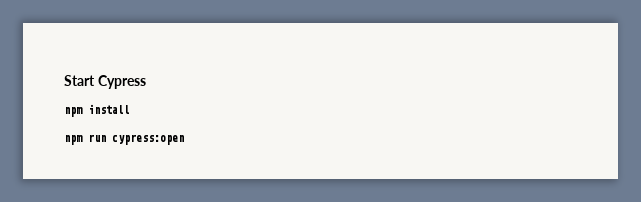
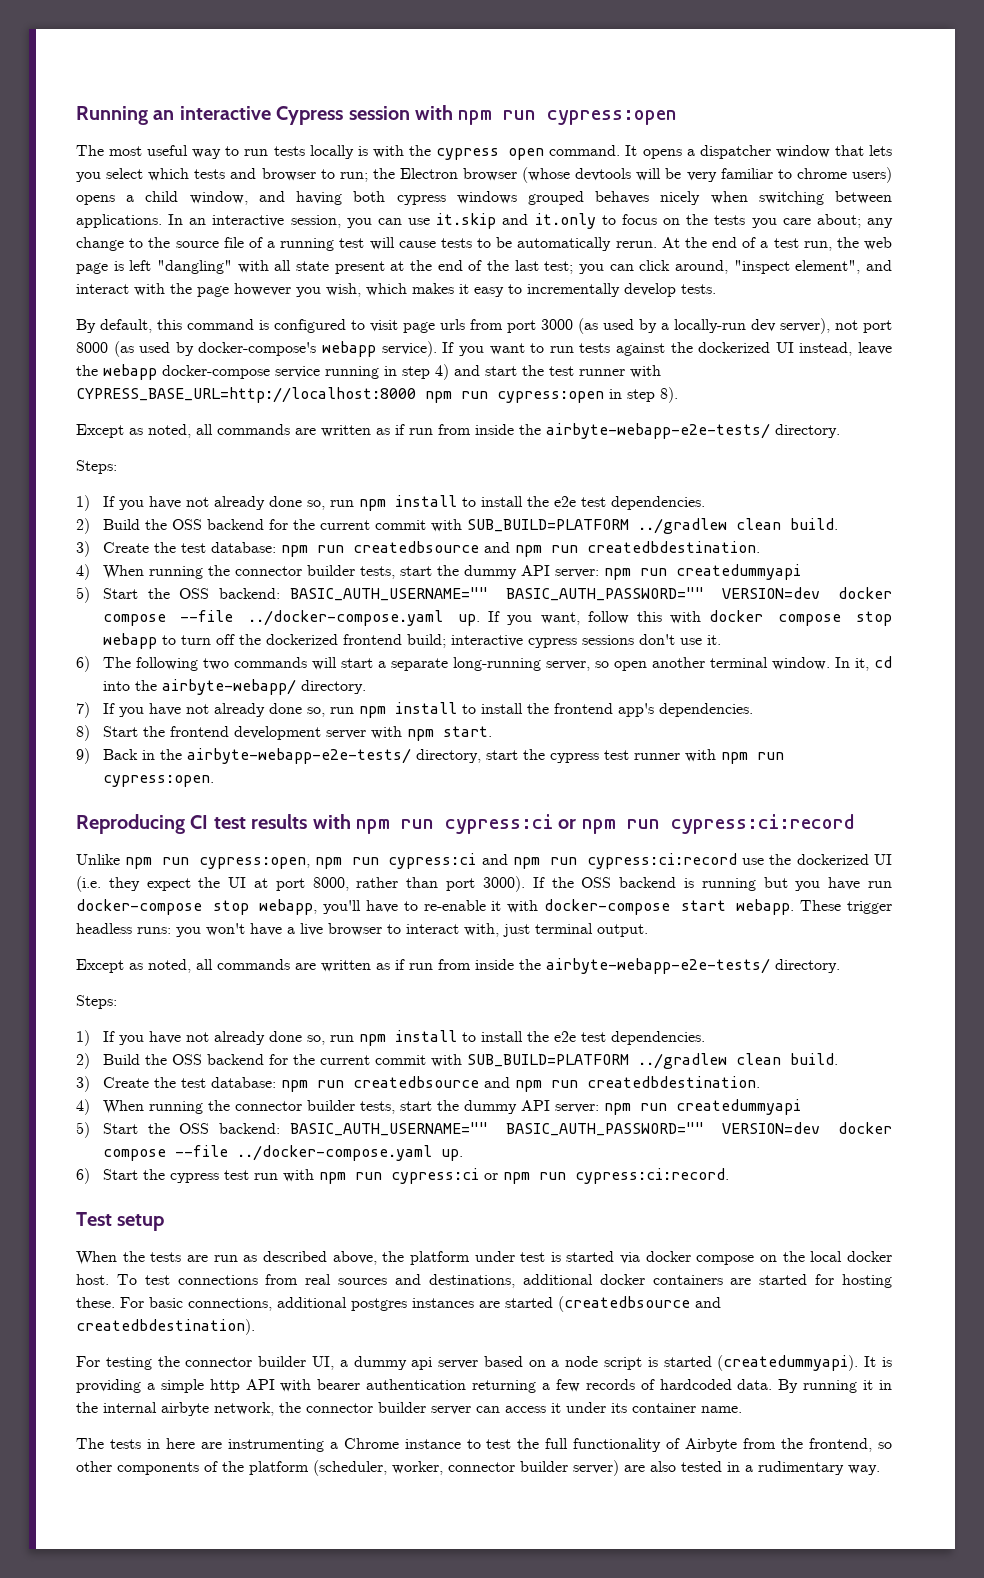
[64,75,95,86] Start -> [76,106,271,125] Running an interactive
[64,104,130,117] [64,134,184,145] // npm install // npm run cypress:open -> [348,105,678,125] [76,145,892,160] [76,167,892,183] [76,191,892,205] [76,213,893,229] [76,237,892,251] [76,260,892,274] [76,283,716,297] [76,318,892,334] [76,341,892,357] [76,364,661,380] [76,387,678,403] [76,423,840,439] [76,460,117,474] [76,495,705,511] [76,518,838,534] [76,541,760,557] [76,564,801,580] [76,587,892,603] [102,610,892,626] [102,633,721,649] [76,656,893,672] [102,679,366,695] [76,702,753,718] [76,725,492,741] [76,748,784,764] [102,775,214,787] [76,814,855,834] [76,853,892,869] [76,876,893,892] [76,899,892,915] [76,923,648,937] [76,958,840,974] [76,995,117,1009] [76,1030,705,1046] [76,1053,838,1069] [76,1076,760,1092] [76,1099,801,1115] [76,1122,892,1138] [102,1145,463,1161] [76,1168,729,1184] [76,1212,165,1231] [76,1251,892,1265] [76,1274,892,1288] [76,1296,721,1312] [76,1319,255,1335] [76,1355,892,1371] [76,1379,893,1393] [76,1402,742,1416] [76,1438,892,1452] [76,1460,880,1476] session with npm run cypress:open // The most useful way to run tests locally is with the cypress open command. It opens a dispatcher window that lets you select which tests and browser to run; the Electron browser (whose devtools will be very familiar to chrome users) opens a child window, and having both cypress windows grouped behaves nicely when switching between applications. In an interactive session, you can use it.skip and it.only to focus on the tests you care about; any change to the source file of a running test will cause tests to be automatically rerun. At the end of a test run, the web page is left "dangling" with all state present at the end of the last test; you can click around, "inspect element", and interact with the page however you wish, which makes it easy to incrementally develop tests. // By default, this command is configured to visit page urls from port 3000 (as used by a locally-run dev server), not port 8000 (as used by docker-compose's webapp service). If you want to run tests against the dockerized UI instead, leave the webapp docker-compose service running in step 4) and start the test runner with CYPRESS_BASE_URL=http://localhost:8000 npm run cypress:open in step 8). // Except as noted, all commands are written as if run from inside the airbyte-webapp-e2e-tests/ directory. // Steps: // 1) If you have not already done so, run npm install to install the e2e test dependencies. // 2) Build the OSS backend for the current commit with SUB_BUILD=PLATFORM ../gradlew clean build. // 3) Create the test database: npm run createdbsource and npm run createdbdestination. // 4) When running the connector builder tests, start the dummy API server: npm run createdummyapi // 5) Start the OSS backend: BASIC_AUTH_USERNAME="" BASIC_AUTH_PASSWORD="" VERSION=dev docker compose --file ../docker-compose.yaml up. If you want, follow this with docker compose stop webapp to turn off the dockerized frontend build; interactive cypress sessions don't use it. // 6) The following two commands will start a separate long-running server, so open another terminal window. In it, cd into the airbyte-webapp/ directory. // 7) If you have not already done so, run npm install to install the frontend app's dependencies. // 8) Start the frontend development server with npm start. // 9) Back in the airbyte-webapp-e2e-tests/ directory, start the cypress test runner with npm run cypress:open. // Reproducing CI test results with npm run cypress:ci or npm run cypress:ci:record // Unlike npm run cypress:open, npm run cypress:ci and npm run cypress:ci:record use the dockerized UI (i.e. they expect the UI at port 8000, rather than port 3000). If the OSS backend is running but you have run docker-compose stop webapp, you'll have to re-enable it with docker-compose start webapp. These trigger headless runs: you won't have a live browser to interact with, just terminal output. // Except as noted, all commands are written as if run from inside the airbyte-webapp-e2e-tests/ directory. // Steps: // 1) If you have not already done so, run npm install to install the e2e test dependencies. // 2) Build the OSS backend for the current commit with SUB_BUILD=PLATFORM ../gradlew clean build. // 3) Create the test database: npm run createdbsource and npm run createdbdestination. // 4) When running the connector builder tests, start the dummy API server: npm run createdummyapi // 5) Start the OSS backend: BASIC_AUTH_USERNAME="" BASIC_AUTH_PASSWORD="" VERSION=dev docker compose --file ../docker-compose.yaml up. // 6) Start the cypress test run with npm run cypress:ci or npm run cypress:ci:record. // Test setup // When the tests are run as described above, the platform under test is started via docker compose on the local docker host. To test connections from real sources and destinations, additional docker containers are started for hosting these. For basic connections, additional postgres instances are started (createdbsource and createdbdestination). // For testing the connector builder UI, a dummy api server based on a node script is started (createdummyapi). It is providing a simple http API with bearer authentication returning a few records of hardcoded data. By running it in the internal airbyte network, the connector builder server can access it under its container name. // The tests in here are instrumenting a Chrome instance to test the full functionality of Airbyte from the frontend, so other components of the platform (scheduler, worker, connector builder server) are also tested in a rudimentary way.

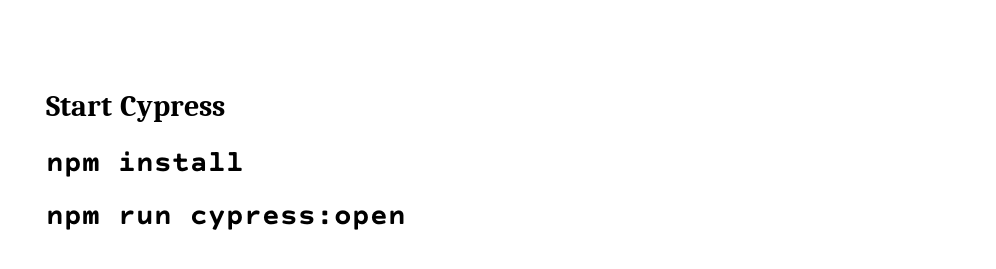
[76,106,271,125] Running an interactive -> [46,96,112,116] Start
[348,105,678,125] [76,145,892,160] [76,167,892,183] [76,191,892,205] [76,213,893,229] [76,237,892,251] [76,260,892,274] [76,283,716,297] [76,318,892,334] [76,341,892,357] [76,364,661,380] [76,387,678,403] [76,423,840,439] [76,460,117,474] [76,495,705,511] [76,518,838,534] [76,541,760,557] [76,564,801,580] [76,587,892,603] [102,610,892,626] [102,633,721,649] [76,656,893,672] [102,679,366,695] [76,702,753,718] [76,725,492,741] [76,748,784,764] [102,775,214,787] [76,814,855,834] [76,853,892,869] [76,876,893,892] [76,899,892,915] [76,923,648,937] [76,958,840,974] [76,995,117,1009] [76,1030,705,1046] [76,1053,838,1069] [76,1076,760,1092] [76,1099,801,1115] [76,1122,892,1138] [102,1145,463,1161] [76,1168,729,1184] [76,1212,165,1231] [76,1251,892,1265] [76,1274,892,1288] [76,1296,721,1312] [76,1319,255,1335] [76,1355,892,1371] [76,1379,893,1393] [76,1402,742,1416] [76,1438,892,1452] [76,1460,880,1476] session with npm run cypress:open // The most useful way to run tests locally is with the cypress open command. It opens a dispatcher window that lets you select which tests and browser to run; the Electron browser (whose devtools will be very familiar to chrome users) opens a child window, and having both cypress windows grouped behaves nicely when switching between applications. In an interactive session, you can use it.skip and it.only to focus on the tests you care about; any change to the source file of a running test will cause tests to be automatically rerun. At the end of a test run, the web page is left "dangling" with all state present at the end of the last test; you can click around, "inspect element", and interact with the page however you wish, which makes it easy to incrementally develop tests. // By default, this command is configured to visit page urls from port 3000 (as used by a locally-run dev server), not port 8000 (as used by docker-compose's webapp service). If you want to run tests against the dockerized UI instead, leave the webapp docker-compose service running in step 4) and start the test runner with CYPRESS_BASE_URL=http://localhost:8000 npm run cypress:open in step 8). // Except as noted, all commands are written as if run from inside the airbyte-webapp-e2e-tests/ directory. // Steps: // 1) If you have not already done so, run npm install to install the e2e test dependencies. // 2) Build the OSS backend for the current commit with SUB_BUILD=PLATFORM ../gradlew clean build. // 3) Create the test database: npm run createdbsource and npm run createdbdestination. // 4) When running the connector builder tests, start the dummy API server: npm run createdummyapi // 5) Start the OSS backend: BASIC_AUTH_USERNAME="" BASIC_AUTH_PASSWORD="" VERSION=dev docker compose --file ../docker-compose.yaml up. If you want, follow this with docker compose stop webapp to turn off the dockerized frontend build; interactive cypress sessions don't use it. // 6) The following two commands will start a separate long-running server, so open another terminal window. In it, cd into the airbyte-webapp/ directory. // 7) If you have not already done so, run npm install to install the frontend app's dependencies. // 8) Start the frontend development server with npm start. // 9) Back in the airbyte-webapp-e2e-tests/ directory, start the cypress test runner with npm run cypress:open. // Reproducing CI test results with npm run cypress:ci or npm run cypress:ci:record // Unlike npm run cypress:open, npm run cypress:ci and npm run cypress:ci:record use the dockerized UI (i.e. they expect the UI at port 8000, rather than port 3000). If the OSS backend is running but you have run docker-compose stop webapp, you'll have to re-enable it with docker-compose start webapp. These trigger headless runs: you won't have a live browser to interact with, just terminal output. // Except as noted, all commands are written as if run from inside the airbyte-webapp-e2e-tests/ directory. // Steps: // 1) If you have not already done so, run npm install to install the e2e test dependencies. // 2) Build the OSS backend for the current commit with SUB_BUILD=PLATFORM ../gradlew clean build. // 3) Create the test database: npm run createdbsource and npm run createdbdestination. // 4) When running the connector builder tests, start the dummy API server: npm run createdummyapi // 5) Start the OSS backend: BASIC_AUTH_USERNAME="" BASIC_AUTH_PASSWORD="" VERSION=dev docker compose --file ../docker-compose.yaml up. // 6) Start the cypress test run with npm run cypress:ci or npm run cypress:ci:record. // Test setup // When the tests are run as described above, the platform under test is started via docker compose on the local docker host. To test connections from real sources and destinations, additional docker containers are started for hosting these. For basic connections, additional postgres instances are started (createdbsource and createdbdestination). // For testing the connector builder UI, a dummy api server based on a node script is started (createdummyapi). It is providing a simple http API with bearer authentication returning a few records of hardcoded data. By running it in the internal airbyte network, the connector builder server can access it under its container name. // The tests in here are instrumenting a Chrome instance to test the full functionality of Airbyte from the frontend, so other components of the platform (scheduler, worker, connector builder server) are also tested in a rudimentary way. -> [46,151,244,177] [46,210,406,230] // npm install // npm run cypress:open

